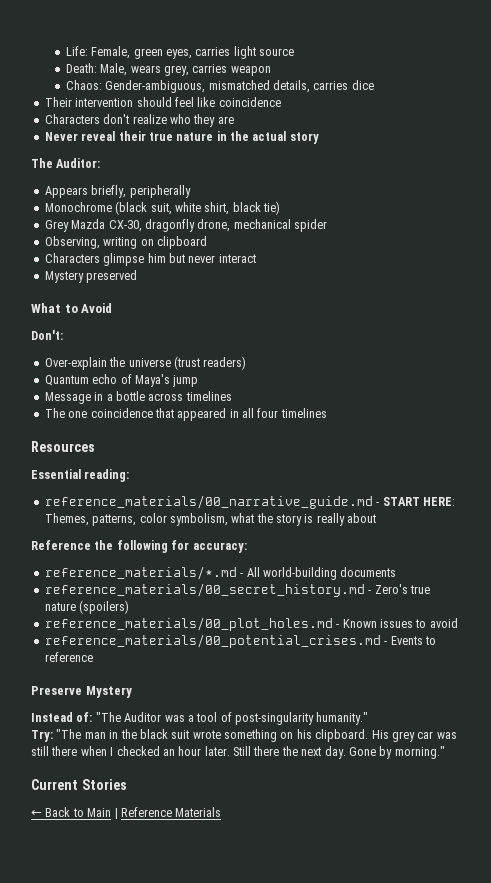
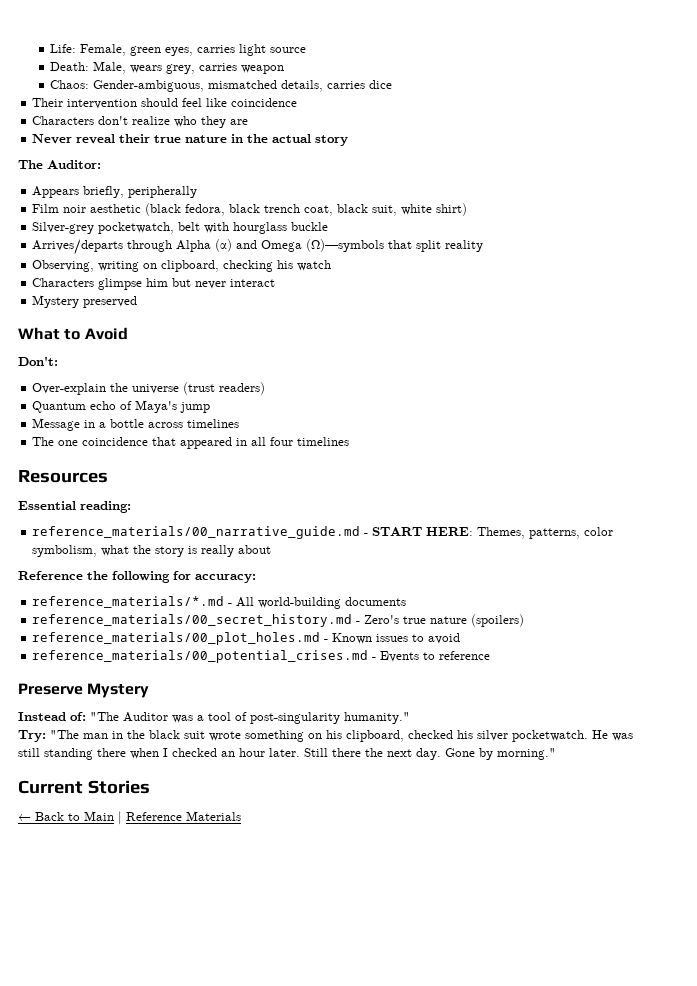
[44,201,280,215] [44,219,327,232] Monochrome (black suit, white shirt, black tie) // Grey Mazda CX-30, dragonfly drone, mechanical spider -> [32,203,468,216] [32,222,329,234] [32,239,484,255] Film noir aesthetic (black fedora, black trench coat, black suit, white shirt) // Silver-grey pocketwatch, belt with hourglass buckle // Arrives/departs through Alpha (α) and Omega (Ω)—symbols that split reality
[156,236,207,249] clipboard -> [161,260,332,272] clipboard, checking his watch
[315,729,434,742] clipboard. His grey car -> [346,730,608,742] clipboard, checked his silver pocketwatch. He
(49, 751) none -> [44,748,93,760] standing

